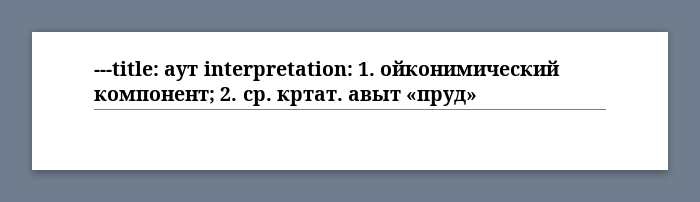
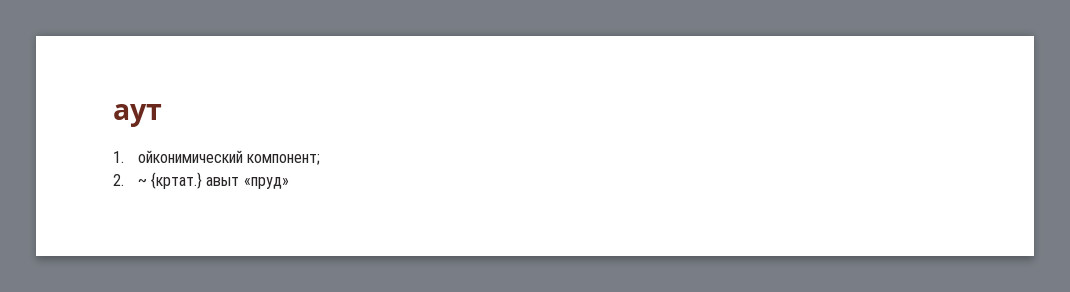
[94,61,159,76] ---title: -> (113, 115) none
[203,61,353,81] interpretation: -> (162, 115) //
[220,87,343,106] 2. ср. кртат. -> [113,172,202,189] // 2. ~ {кртат.}

